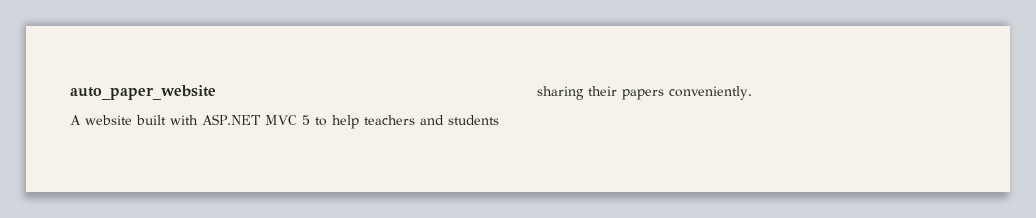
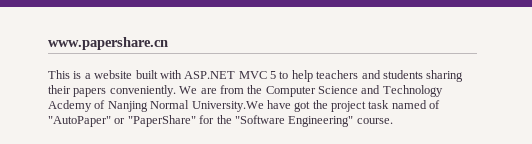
[70,85,216,100] [70,115,81,125] auto_paper_website // A -> [48,37,168,50] [48,70,91,79] www.papershare.cn // This is a
(752, 93) none -> [179,85,443,97] [48,100,441,112] [48,115,393,127] We are from the Computer Science and Technology Acdemy of Nanjing Normal University.We have got the project task named of "AutoPaper" or "PaperShare" for the "Software Engineering" course.

